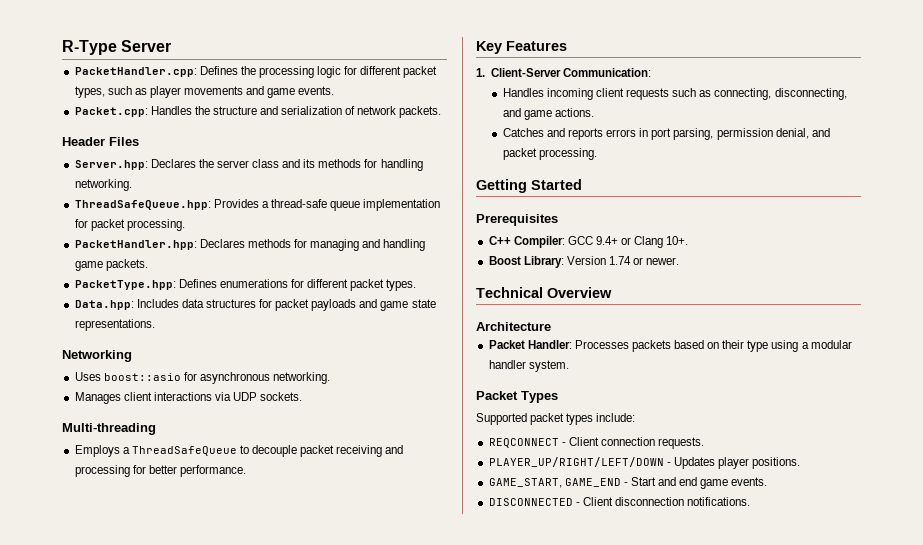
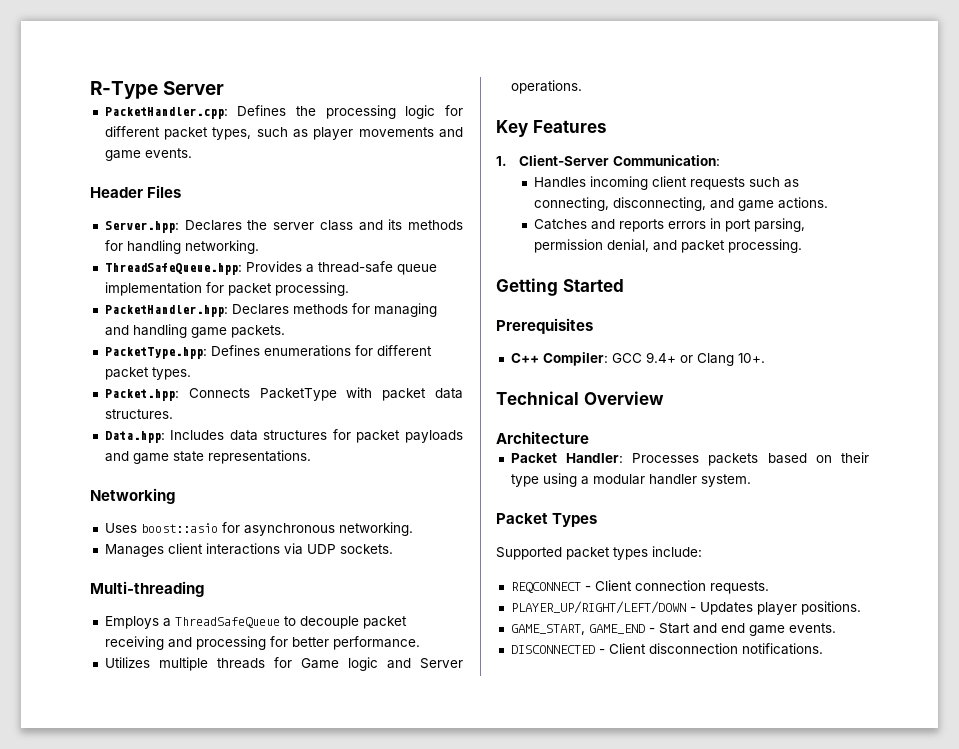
[74,106,442,118] // Packet.cpp: Handles the structure and serialization of network packets. -> (192, 153) none
(417, 285) none -> [104,387,463,401] [104,409,173,419] // Packet.hpp: Connects PacketType with packet data structures.
(246, 471) none -> [104,657,463,671] [510,80,582,94] // Utilizes multiple threads for Game logic and Server operations.
[488,256,680,268] // Boost Library: Version 1.74 or newer. -> (765, 358) none

